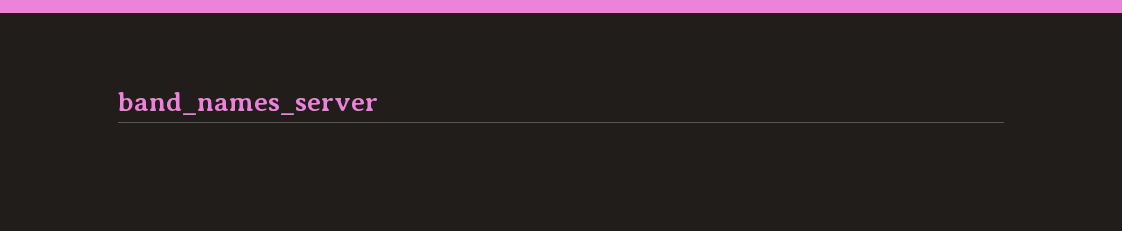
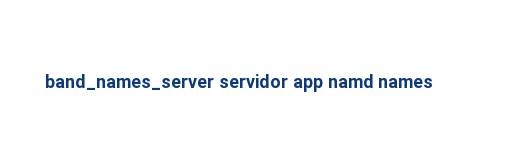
(378, 103) none -> [218,74,434,92] servidor app namd names

